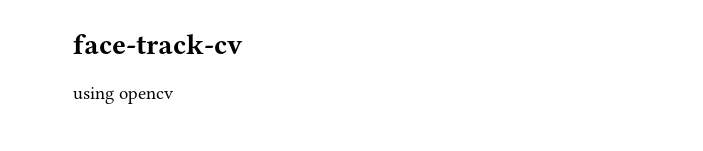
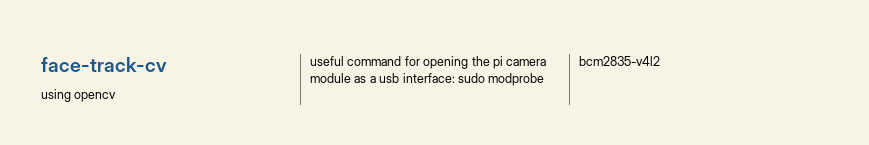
(174, 97) none -> [310,56,547,69] [310,73,545,86] [579,56,660,66] // useful command for opening the pi camera module as a usb interface: sudo modprobe bcm2835-v4l2

